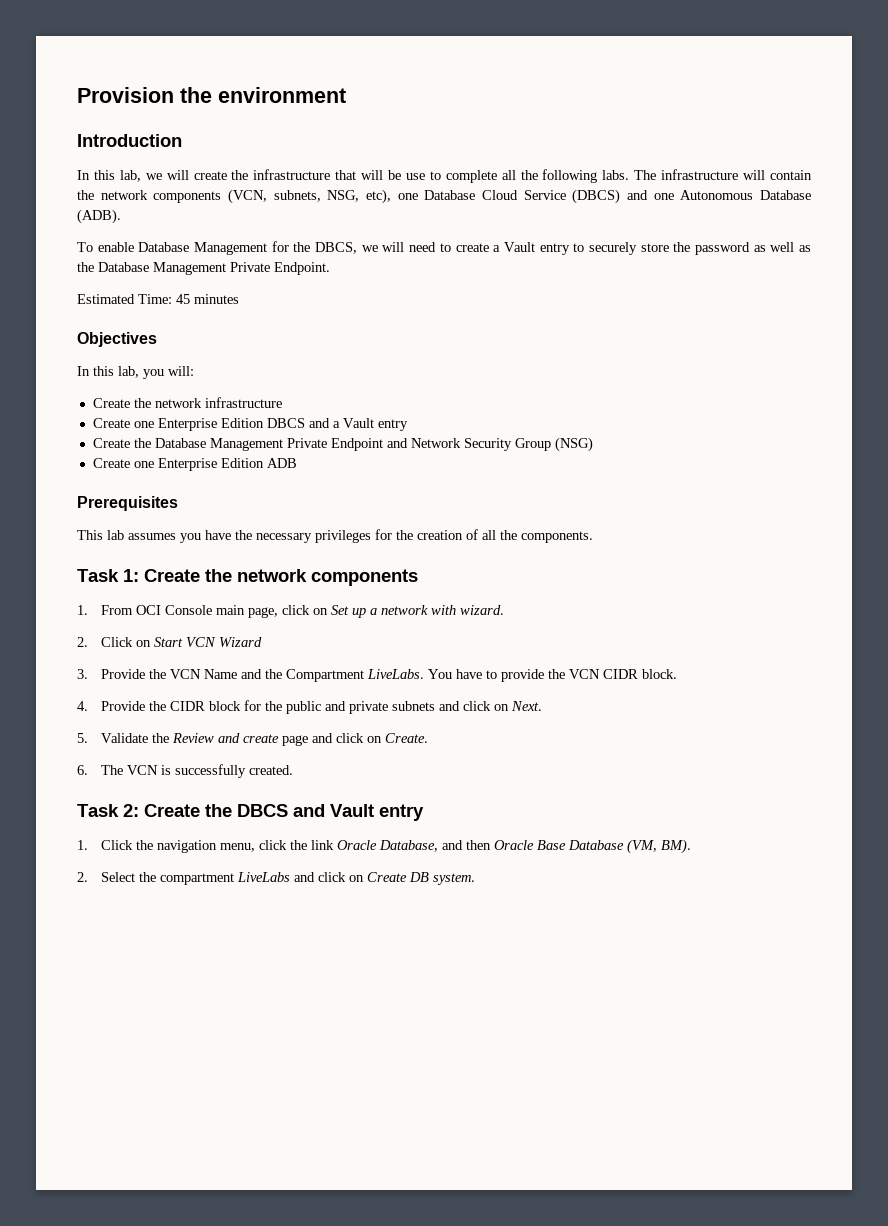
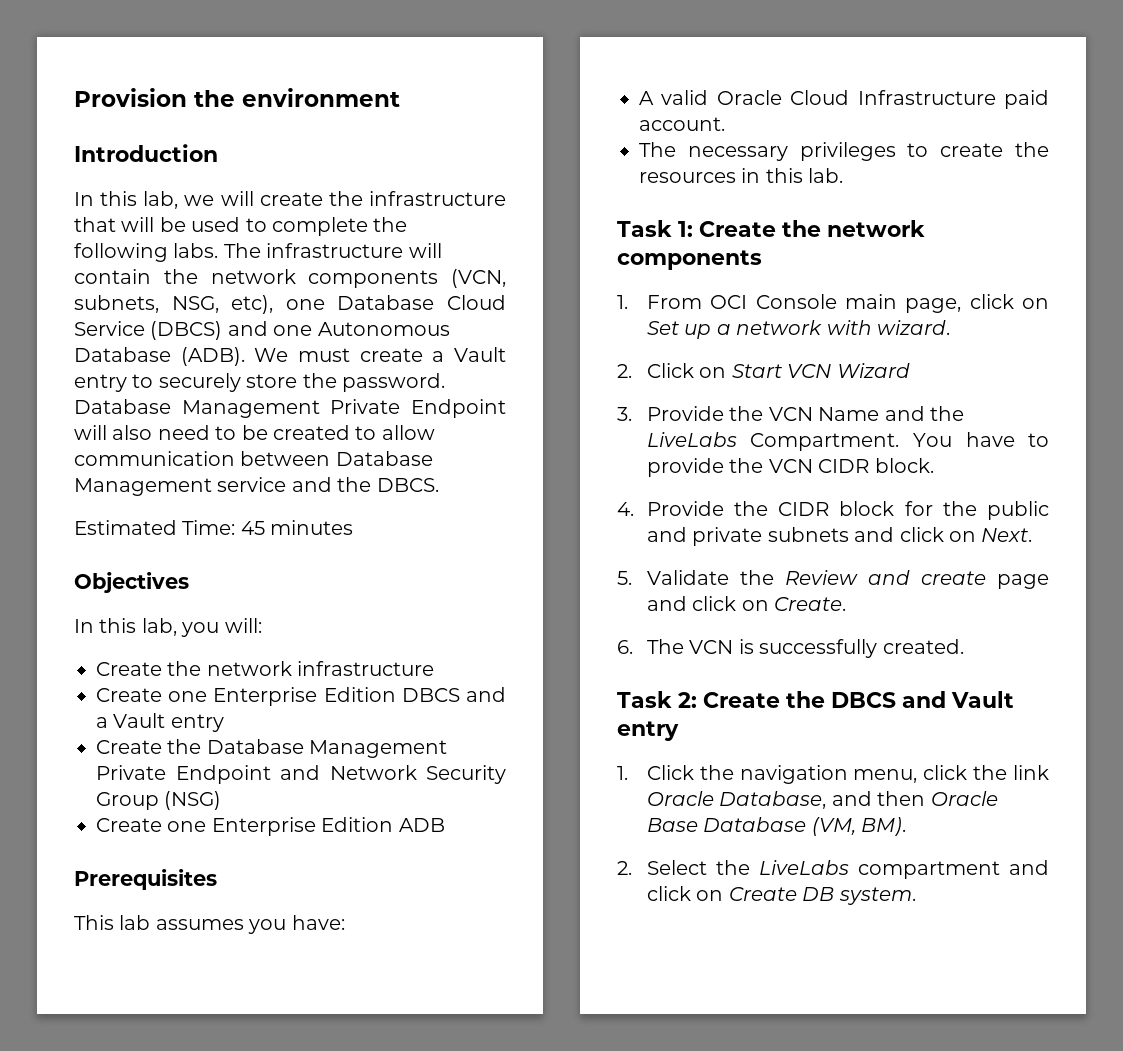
[405,173,425,180] use -> [191,217,241,232] used
[501,170,516,180] all -> (368, 226) none
[77,241,451,255] // To enable Database Management for the DBCS, we will need to -> [254,348,351,362] We must
[694,242,811,255] [77,262,330,275] password as well as the Database Management Private Endpoint. -> [342,373,445,392] [74,399,506,418] [74,425,435,440] [74,451,433,466] [74,477,439,496] password. Database Management Private Endpoint will also need to be created to allow communication between Database Management service and the DBCS.
[205,529,593,543] have the necessary privileges for the creation of all the components. -> [291,915,345,930] [639,90,1049,109] [639,117,725,131] [639,142,1049,161] [639,168,844,183] have: // A valid Oracle Cloud Infrastructure paid account. // The necessary privileges to create the resources in this lab.
[286,669,425,682] Compartment LiveLabs. -> [646,432,900,451] LiveLabs Compartment.
[160,872,291,885] compartment LiveLabs -> [758,860,1000,879] LiveLabs compartment

